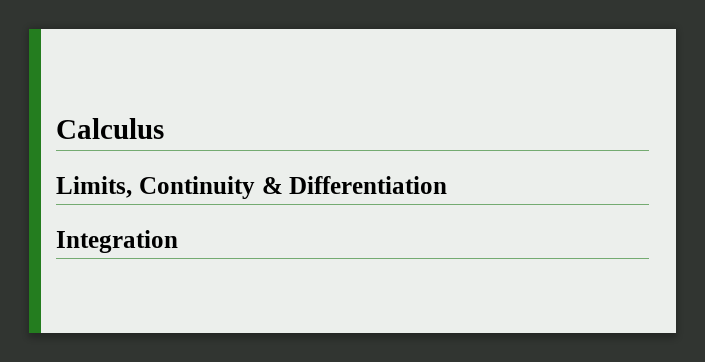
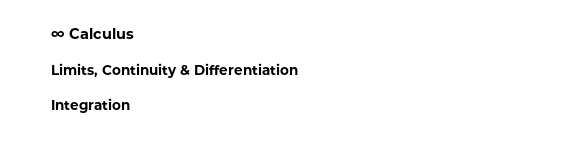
(56, 128) none -> [51,31,65,39] ∞

